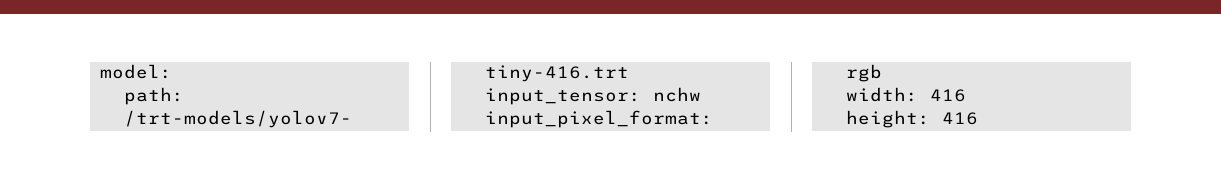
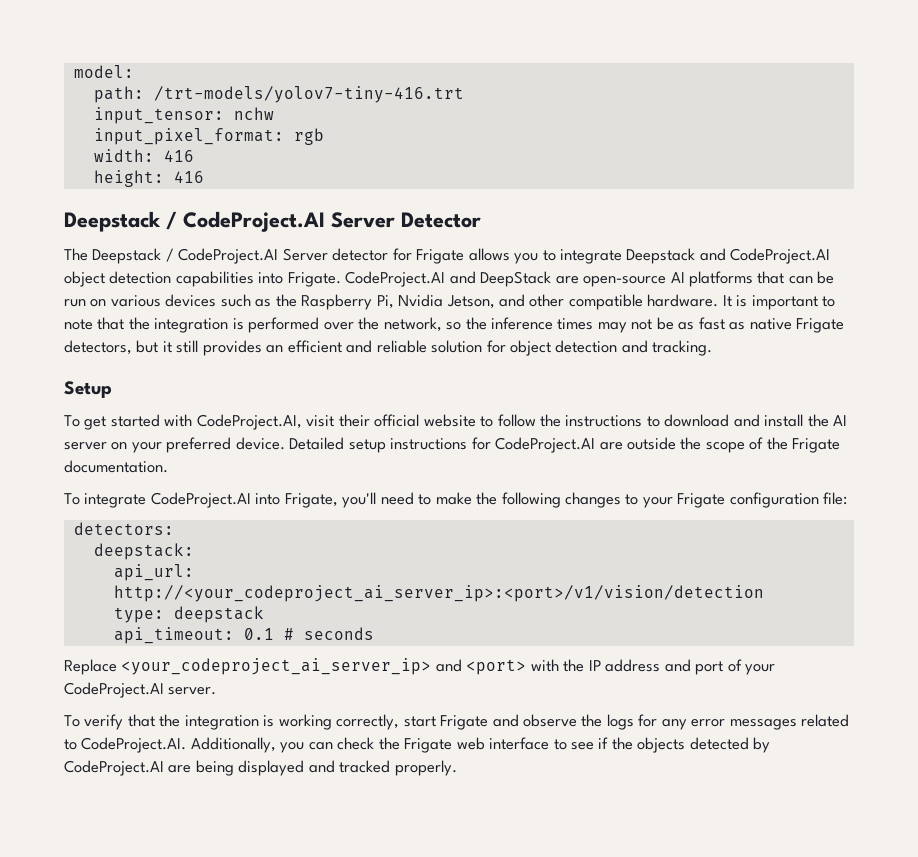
(979, 118) none -> [64,211,481,232] [64,248,831,264] [64,271,835,287] [64,294,836,310] [64,317,845,333] [64,340,713,356] [64,381,112,398] [64,414,848,430] [64,437,841,453] [64,460,168,473] [64,492,848,508] [73,522,174,535] [93,543,194,560] [113,564,194,581] [113,585,764,602] [113,606,264,623] [113,627,374,644] [64,658,776,675] [64,682,217,698] [64,714,850,730] [64,737,771,753] [64,760,457,776] // Deepstack / CodeProject.AI Server Detector // The Deepstack / CodeProject.AI Server detector for Frigate allows you to integrate Deepstack and CodeProject.AI object detection capabilities into Frigate. CodeProject.AI and DeepStack are open-source AI platforms that can be run on various devices such as the Raspberry Pi, Nvidia Jetson, and other compatible hardware. It is important to note that the integration is performed over the network, so the inference times may not be as fast as native Frigate detectors, but it still provides an efficient and reliable solution for object detection and tracking. // Setup // To get started with CodeProject.AI, visit their official website to follow the instructions to download and install the AI server on your preferred device. Detailed setup instructions for CodeProject.AI are outside the scope of the Frigate documentation. // To integrate CodeProject.AI into Frigate, you'll need to make the following changes to your Frigate configuration file: // detectors: // deepstack: // api_url: http://<your_codeproject_ai_server_ip>:<port>/v1/vision/detection // type: deepstack // api_timeout: 0.1 # seconds // Replace <your_codeproject_ai_server_ip> and <port> with the IP address and port of your CodeProject.AI server. // To verify that the integration is working correctly, start Frigate and observe the logs for any error messages related to CodeProject.AI. Additionally, you can check the Frigate web interface to see if the objects detected by CodeProject.AI are being displayed and tracked properly.

